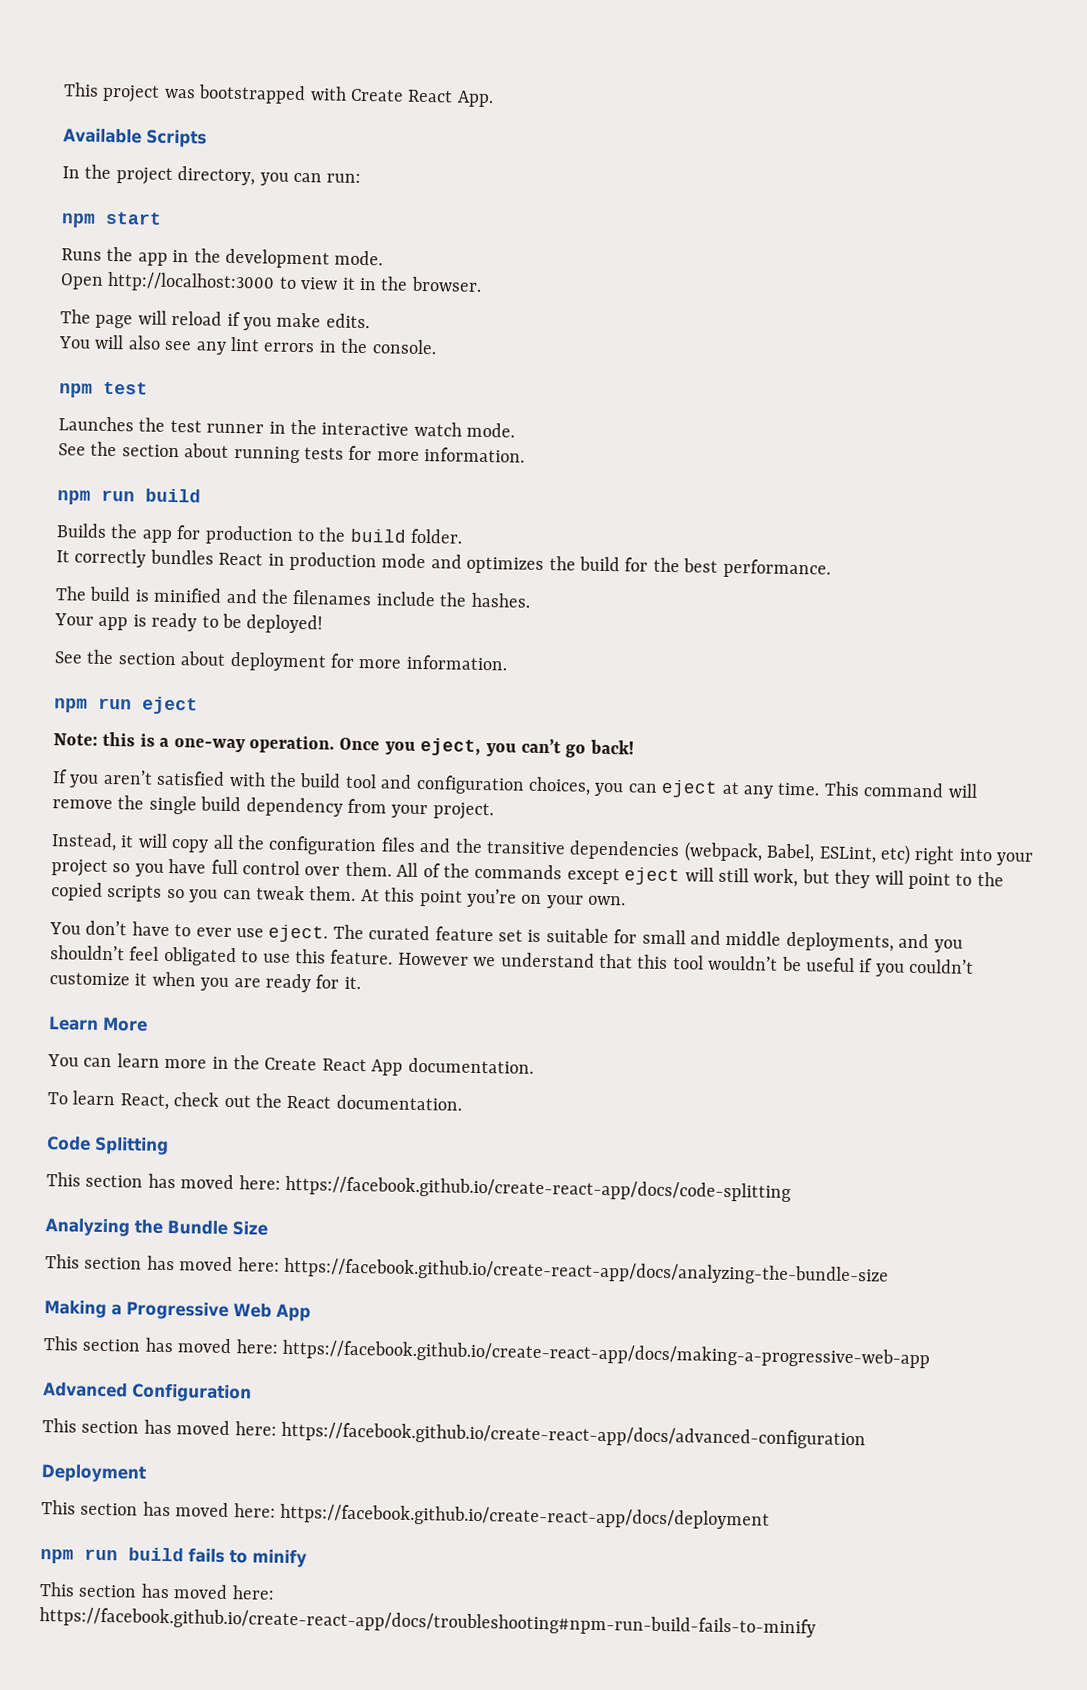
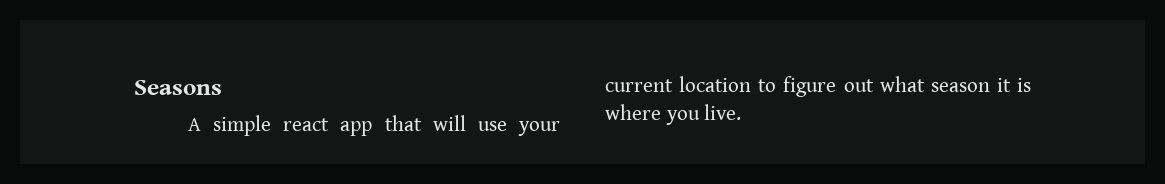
[63,82,494,108] [63,128,207,148] [62,164,362,186] [61,211,162,228] [61,246,384,269] [60,271,482,293] [60,309,370,331] [58,334,437,355] [59,381,148,398] [58,416,516,438] [58,441,526,464] [57,488,201,505] [56,523,464,545] [56,548,831,579] [55,586,531,608] [54,612,324,634] [54,649,508,672] [54,696,198,715] [53,731,634,758] [52,769,978,799] [52,795,494,821] [51,832,1034,866] [51,858,1004,890] [51,882,627,909] [49,920,963,953] [50,945,975,977] [49,971,361,993] [48,1016,148,1032] [47,1053,534,1076] [47,1090,462,1111] [47,1136,169,1156] [46,1172,791,1203] [45,1218,268,1237] [45,1254,889,1286] [44,1300,311,1322] [43,1336,930,1369] [43,1382,252,1403] [42,1418,866,1450] [41,1464,146,1483] [41,1500,770,1530] [40,1547,307,1568] [39,1582,275,1600] [39,1607,816,1638] This project was bootstrapped with Create React App. // Available Scripts // In the project directory, you can run: // npm start // Runs the app in the development mode. // Open http://localhost:3000 to view it in the browser. // The page will reload if you make edits. // You will also see any lint errors in the console. // npm test // Launches the test runner in the interactive watch mode. // See the section about running tests for more information. // npm run build // Builds the app for production to the build folder. // It correctly bundles React in production mode and optimizes the build for the best performance. // The build is minified and the filenames include the hashes. // Your app is ready to be deployed! // See the section about deployment for more information. // npm run eject // Note: this is a one-way operation. Once you eject, you can’t go back! // If you aren’t satisfied with the build tool and configuration choices, you can eject at any time. This command will remove the single build dependency from your project. // Instead, it will copy all the configuration files and the transitive dependencies (webpack, Babel, ESLint, etc) right into your project so you have full control over them. All of the commands except eject will still work, but they will point to the copied scripts so you can tweak them. At this point you’re on your own. // You don’t have to ever use eject. The curated feature set is suitable for small and middle deployments, and you shouldn’t feel obligated to use this feature. However we understand that this tool wouldn’t be useful if you couldn’t customize it when you are ready for it. // Learn More // You can learn more in the Create React App documentation. // To learn React, check out the React documentation. // Code Splitting // This section has moved here: https://facebook.github.io/create-react-app/docs/code-splitting // Analyzing the Bundle Size // This section has moved here: https://facebook.github.io/create-react-app/docs/analyzing-the-bundle-size // Making a Progressive Web App // This section has moved here: https://facebook.github.io/create-react-app/docs/making-a-progressive-web-app // Advanced Configuration // This section has moved here: https://facebook.github.io/create-react-app/docs/advanced-configuration // Deployment // This section has moved here: https://facebook.github.io/create-react-app/docs/deployment // npm run build fails to minify // This section has moved here: https://facebook.github.io/create-react-app/docs/troubleshooting#npm-run-build-fails-to-minify -> [134,80,222,95] [188,115,560,136] [605,76,1031,97] [605,104,742,125] Seasons // A simple react app that will use your current location to figure out what season it is where you live.

